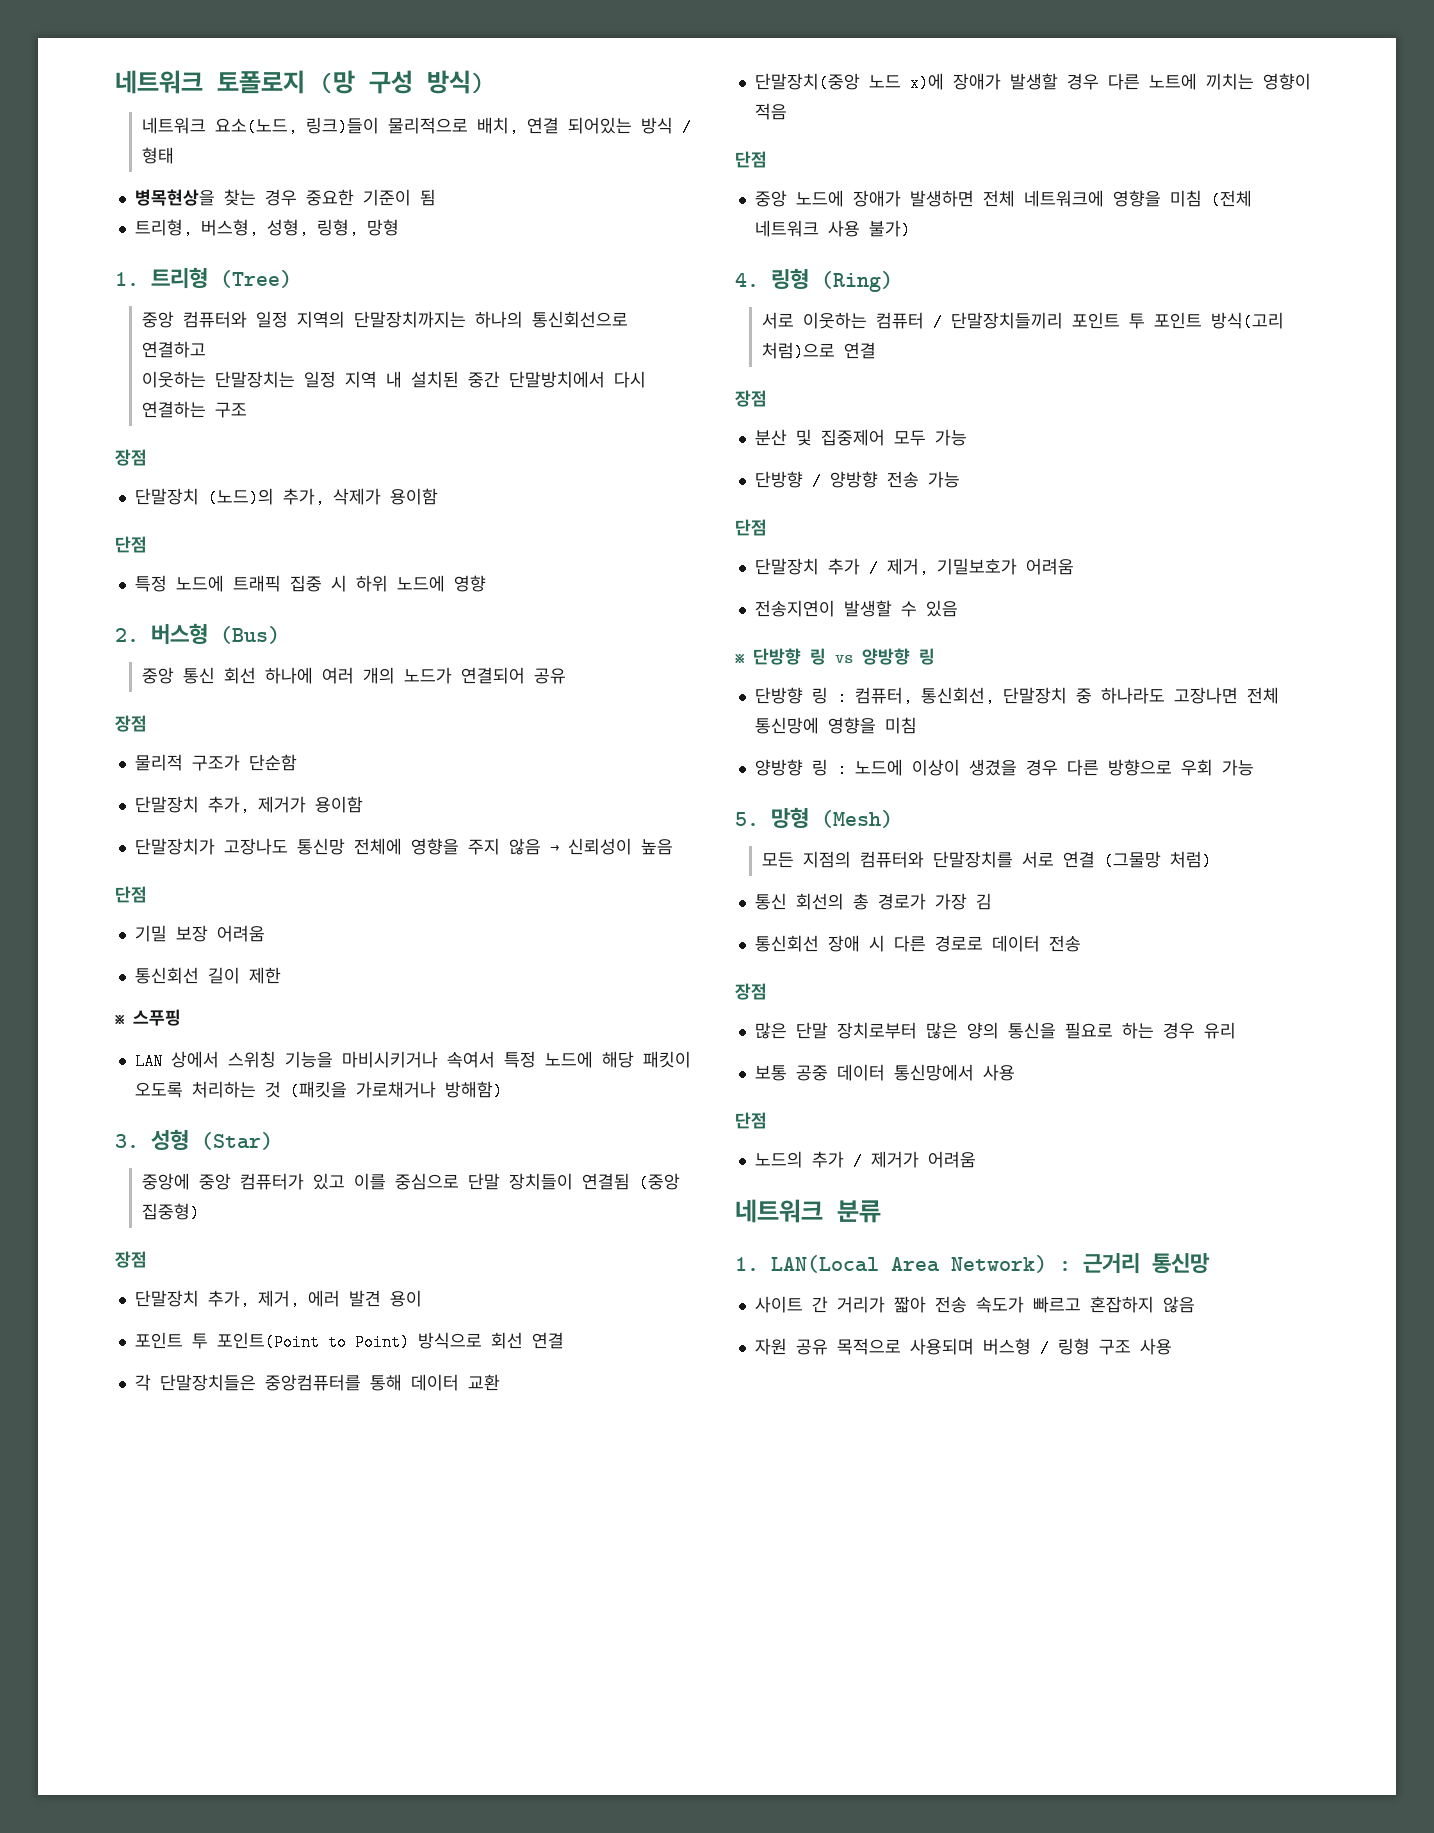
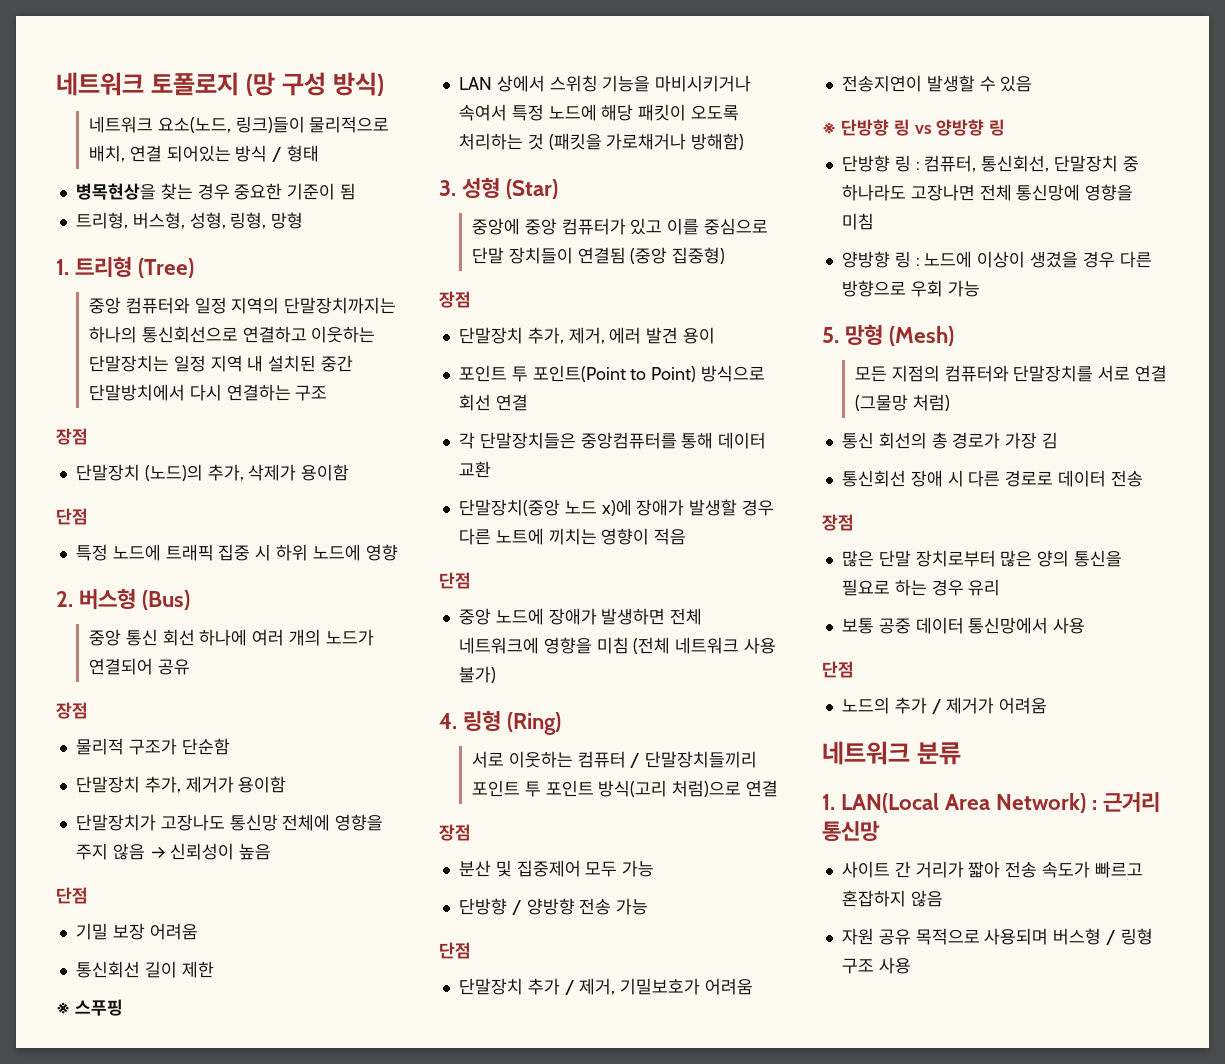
(206, 349) // -> (307, 334) none

